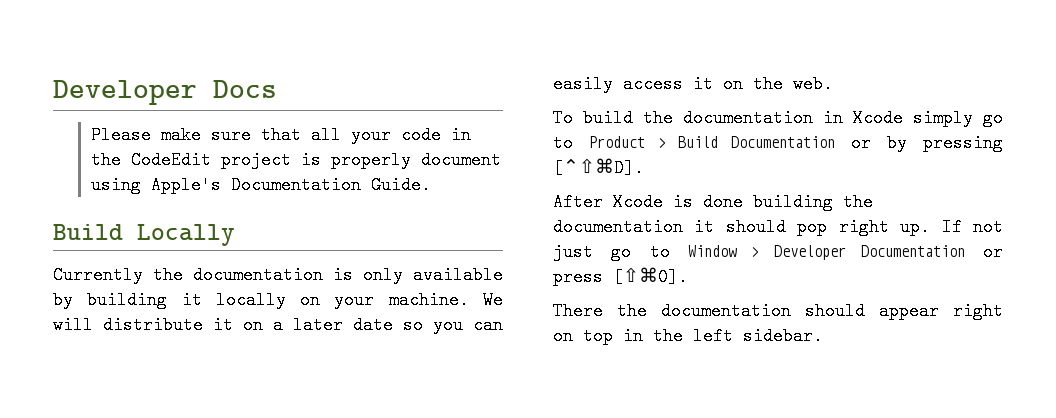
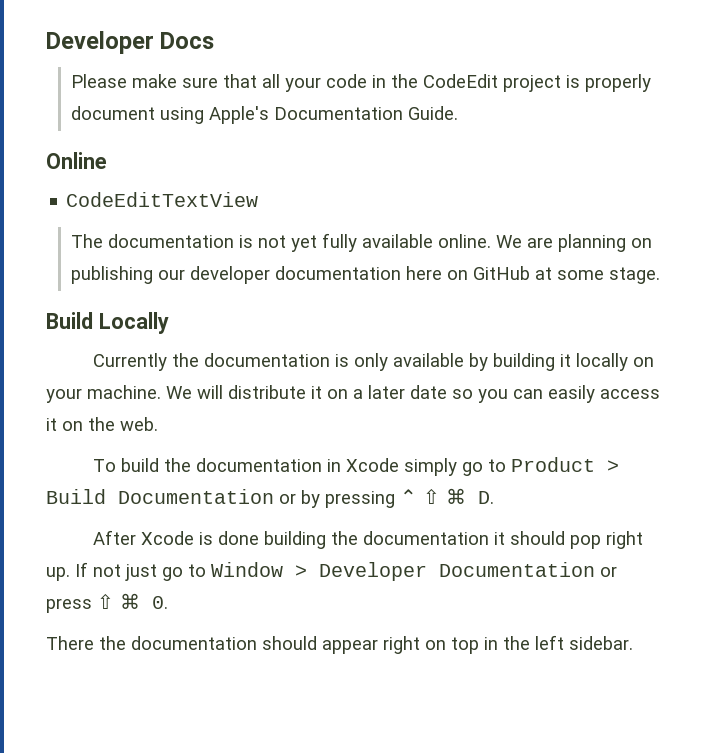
(431, 185) none -> [46,152,107,169] [66,192,259,207] [71,233,653,252] [71,266,661,284] // Online // CodeEditTextView // The documentation is not yet fully available online. We are planning on publishing our developer documentation here on GitHub at some stage.
[553,158,644,177] [⌃⇧⌘D]. -> [400,488,494,504] ⌃ ⇧ ⌘ D.
[613,267,688,286] [⇧⌘0]. -> [97,593,168,609] ⇧ ⌘ 0.

